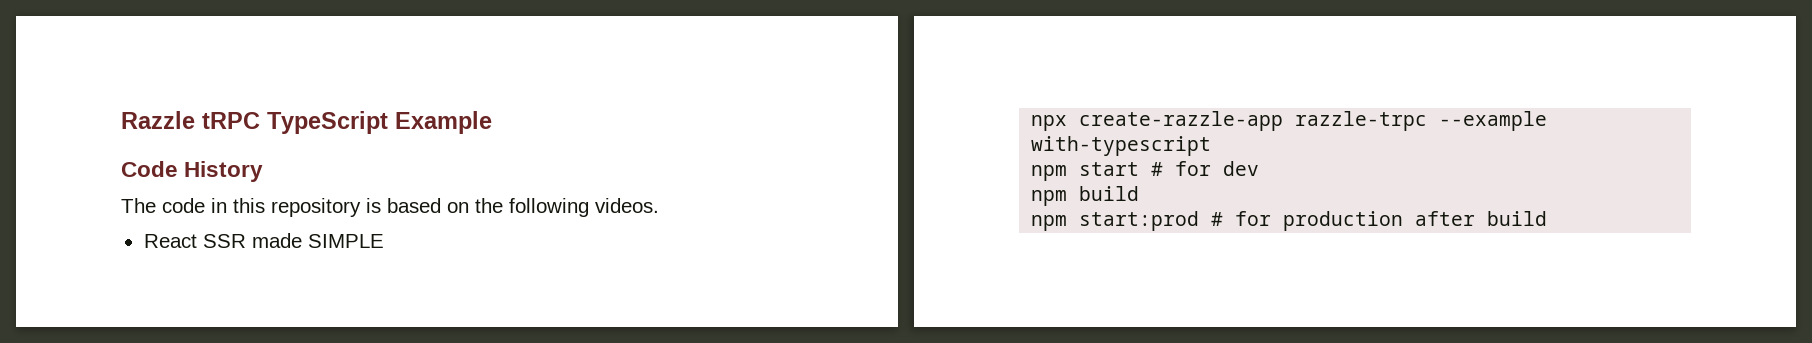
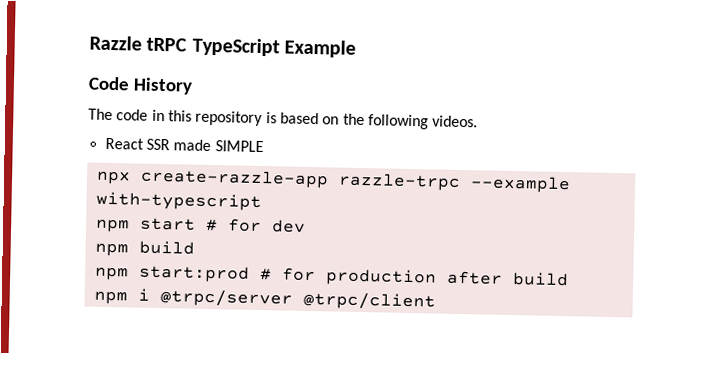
(1548, 218) none -> [93,288,436,311] // npm i @trpc/server @trpc/client

